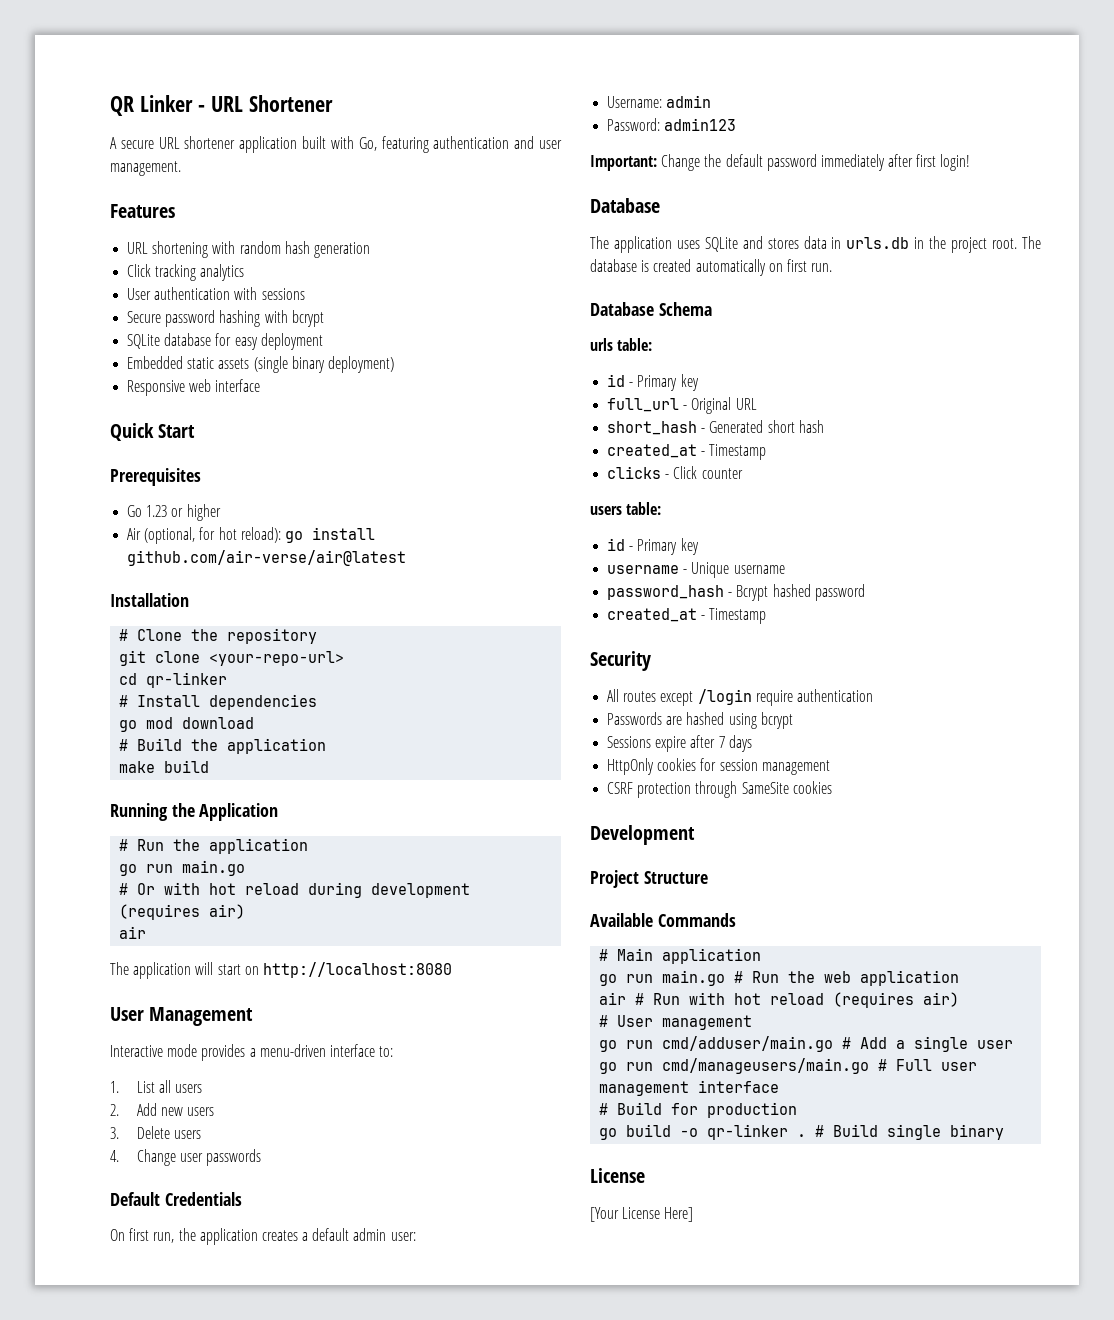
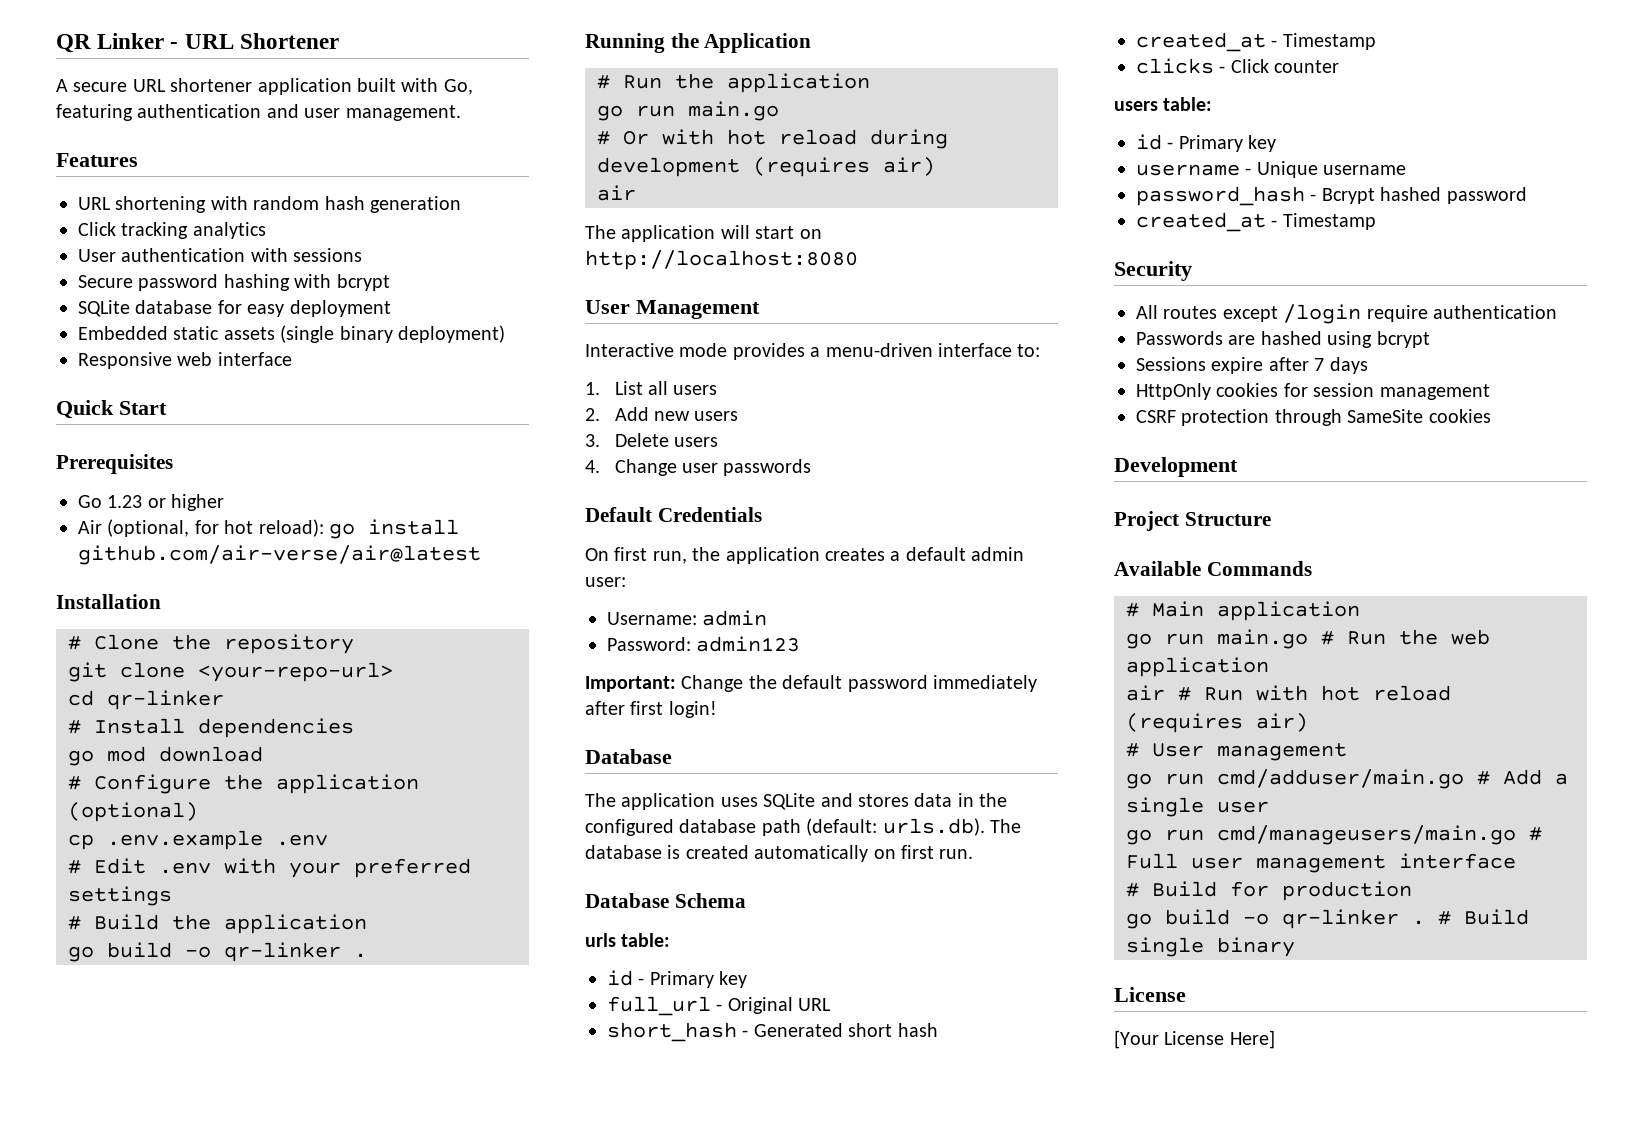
(255, 723) none -> [68,774,419,794] [68,802,198,822] [68,830,328,850] [68,858,471,878] [68,886,172,906] // # Configure the application (optional) // cp .env.example .env // # Edit .env with your preferred settings
[119,760,210,773] make build -> [68,942,367,962] go build -o qr-linker .
[846,236,1018,253] urls.db in the project root. -> [979,793,1008,807] [585,818,985,836] the configured database path (default: urls.db).

